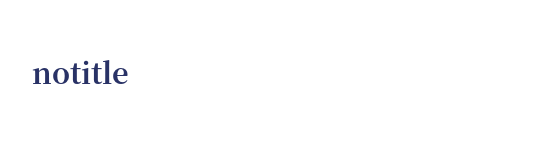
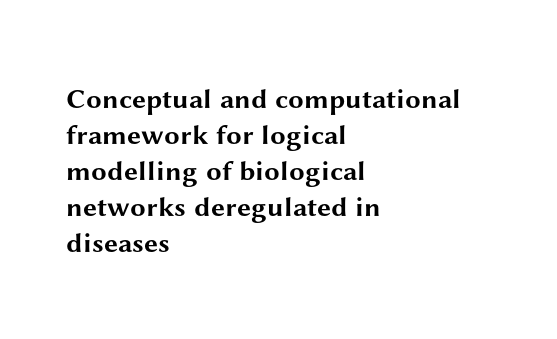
[32,60,129,84] notitle -> [66,89,462,115] [66,125,348,151] [66,161,367,187] [66,197,382,223] [66,233,170,252] Conceptual and computational framework for logical modelling of biological networks deregulated in diseases

